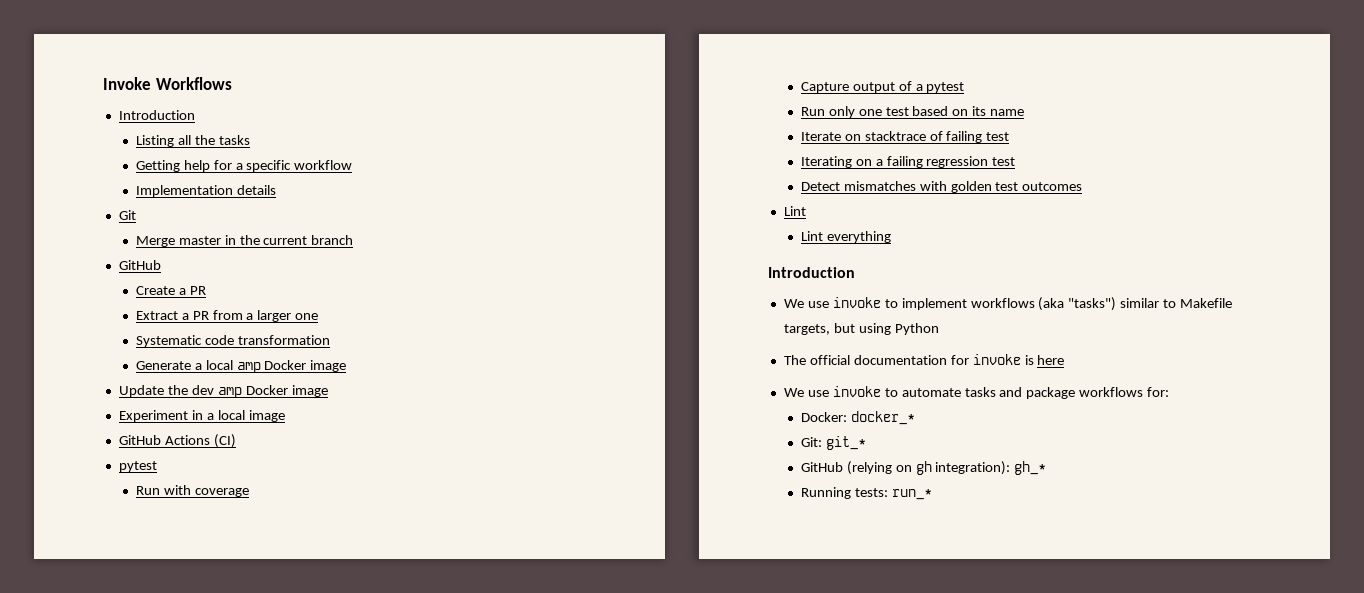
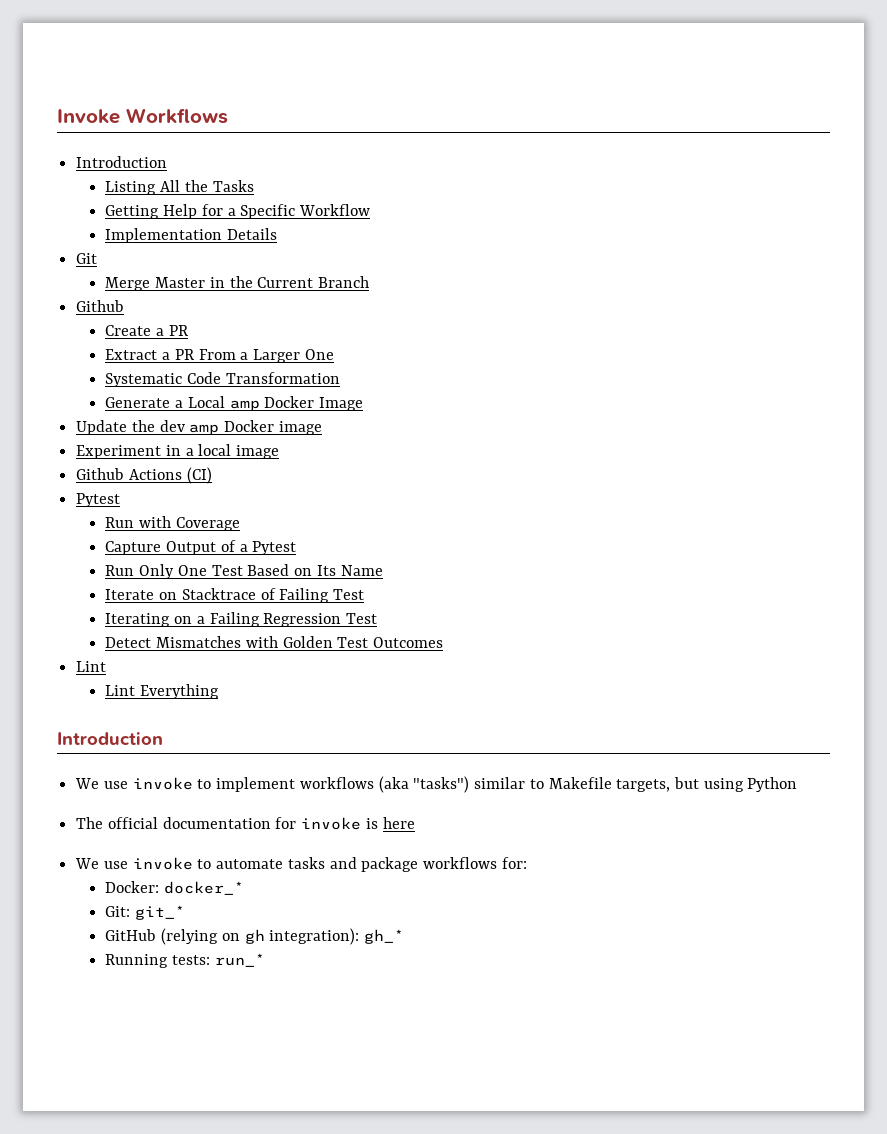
[177,135,250,145] all the tasks -> [160,180,254,192] All the Tasks
[183,160,210,172] help -> [163,204,198,219] Help
[246,160,353,172] specific workflow -> [240,204,371,219] Specific Workflow
[236,185,276,195] details -> [227,228,278,240] Details
[178,236,221,245] master -> [155,277,206,288] Master
[263,235,354,245] [118,260,161,270] current branch // GitHub -> [257,276,370,288] [76,300,125,312] Current Branch // Github
[212,310,319,322] from a larger one -> [198,349,334,363] From a Larger One
[204,335,330,345] code transformation -> [187,372,340,384] Code Transformation
[205,360,347,373] local amp Docker image -> [187,396,364,411] Local amp Docker Image
[118,435,161,445] GitHub -> [76,468,125,480] Github
[118,461,157,472] pytest -> [76,493,121,507] Pytest
[194,488,249,497] coverage -> [175,517,240,531] Coverage
[852,82,895,93] output -> [166,541,217,555] Output
[926,82,965,93] [800,106,1025,118] [800,131,1010,143] [800,156,1016,168] [800,181,1083,193] pytest // Run only one test based on its name // Iterate on stacktrace of failing test // Iterating on a failing regression test // Detect mismatches with golden test outcomes -> [252,541,297,555] [105,564,383,579] [105,588,365,603] [105,612,378,627] [105,636,444,648] Pytest // Run Only One Test Based on Its Name // Iterate on Stacktrace of Failing Test // Iterating on a Failing Regression Test // Detect Mismatches with Golden Test Outcomes
[826,231,891,243] everything -> [140,684,220,699] Everything

